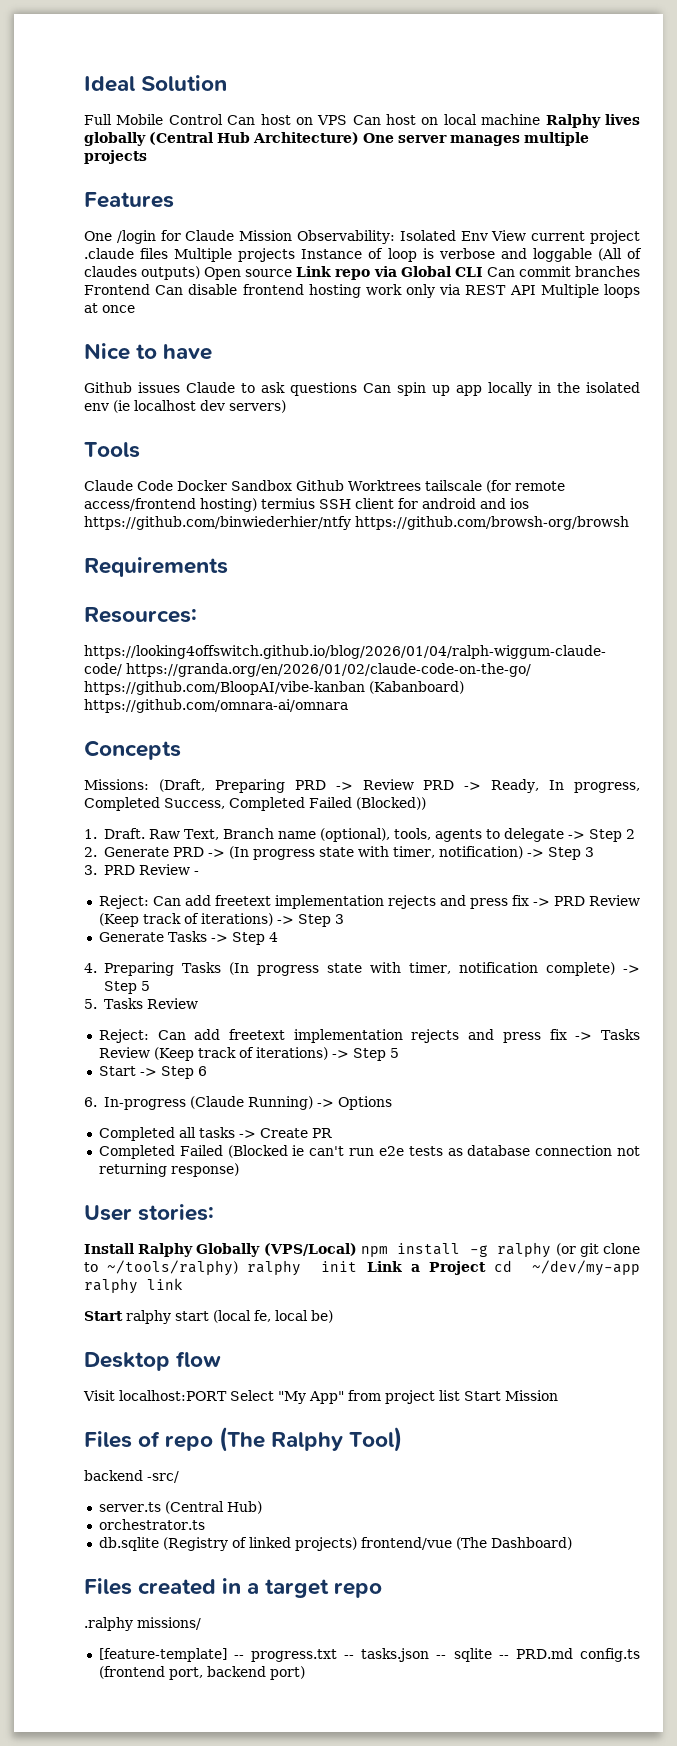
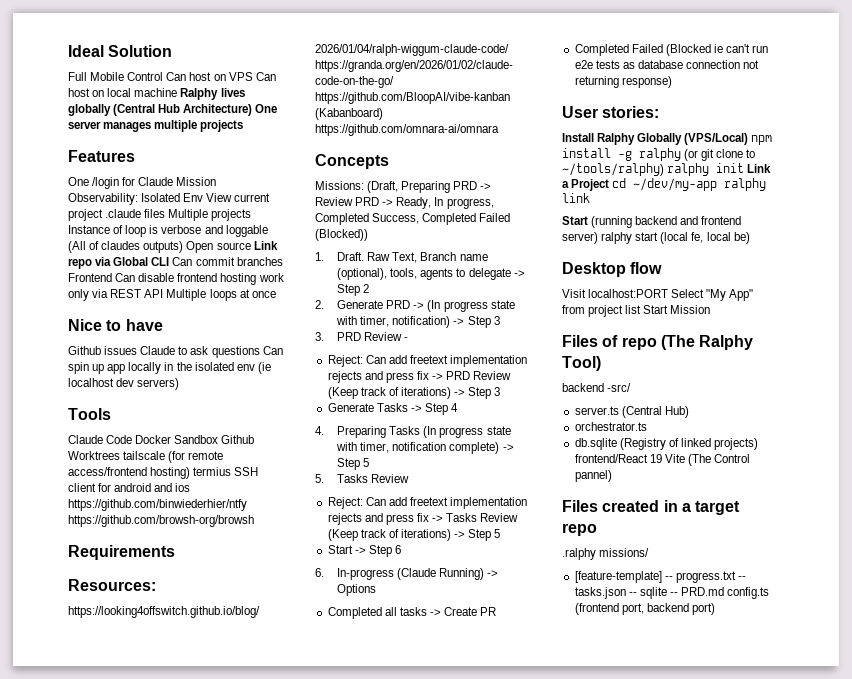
(123, 1316) none -> [591,216,742,228] [562,232,598,244] (running backend and frontend server)
[360,1537,572,1550] frontend/vue (The Dashboard) -> [574,454,751,466] [574,470,612,482] frontend/React 19 Vite (The Control pannel)

